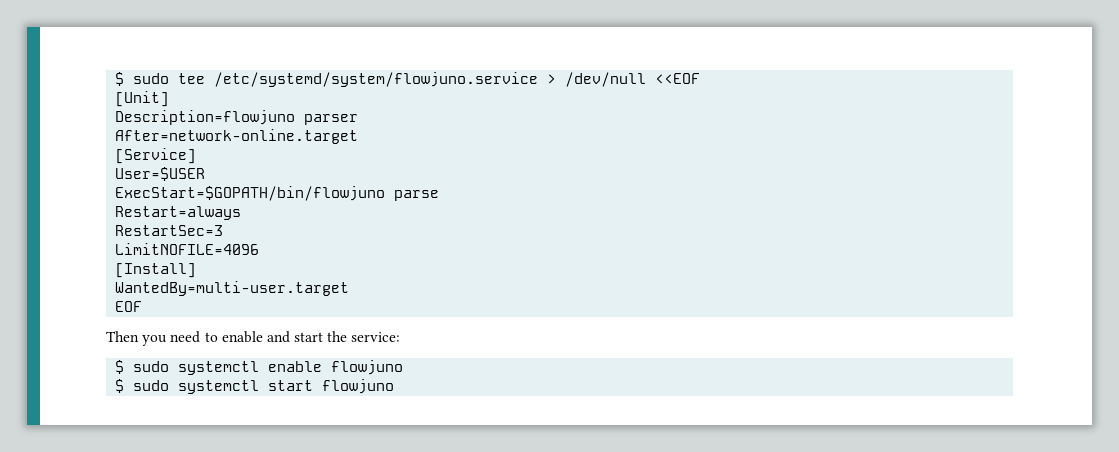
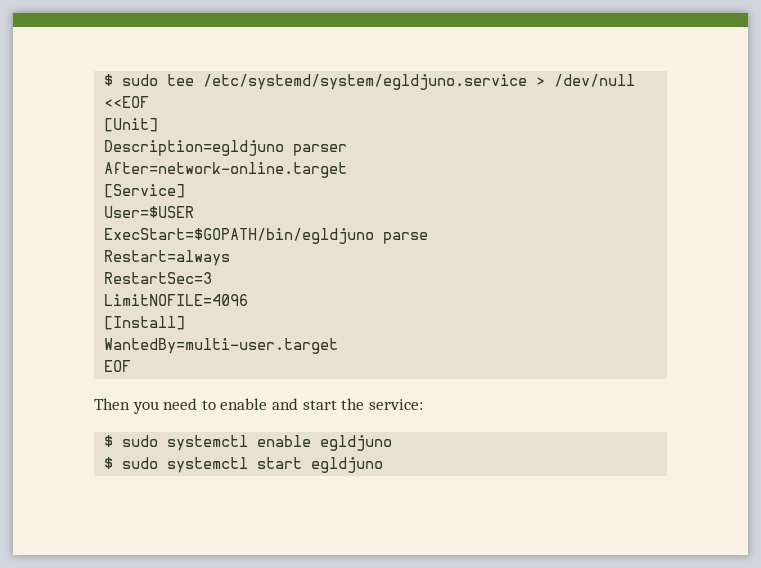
[214,72,539,87] /etc/systemd/system/flowjuno.service -> [203,74,528,90] /etc/systemd/system/egldjuno.service
[115,110,296,125] Description=flowjuno -> [104,140,285,156] Description=egldjuno
[115,186,386,201] ExecStart=$GOPATH/bin/flowjuno -> [104,228,375,244] ExecStart=$GOPATH/bin/egldjuno
[331,360,404,375] flowjuno -> [320,435,393,451] egldjuno
[322,379,395,394] flowjuno -> [311,457,384,473] egldjuno

